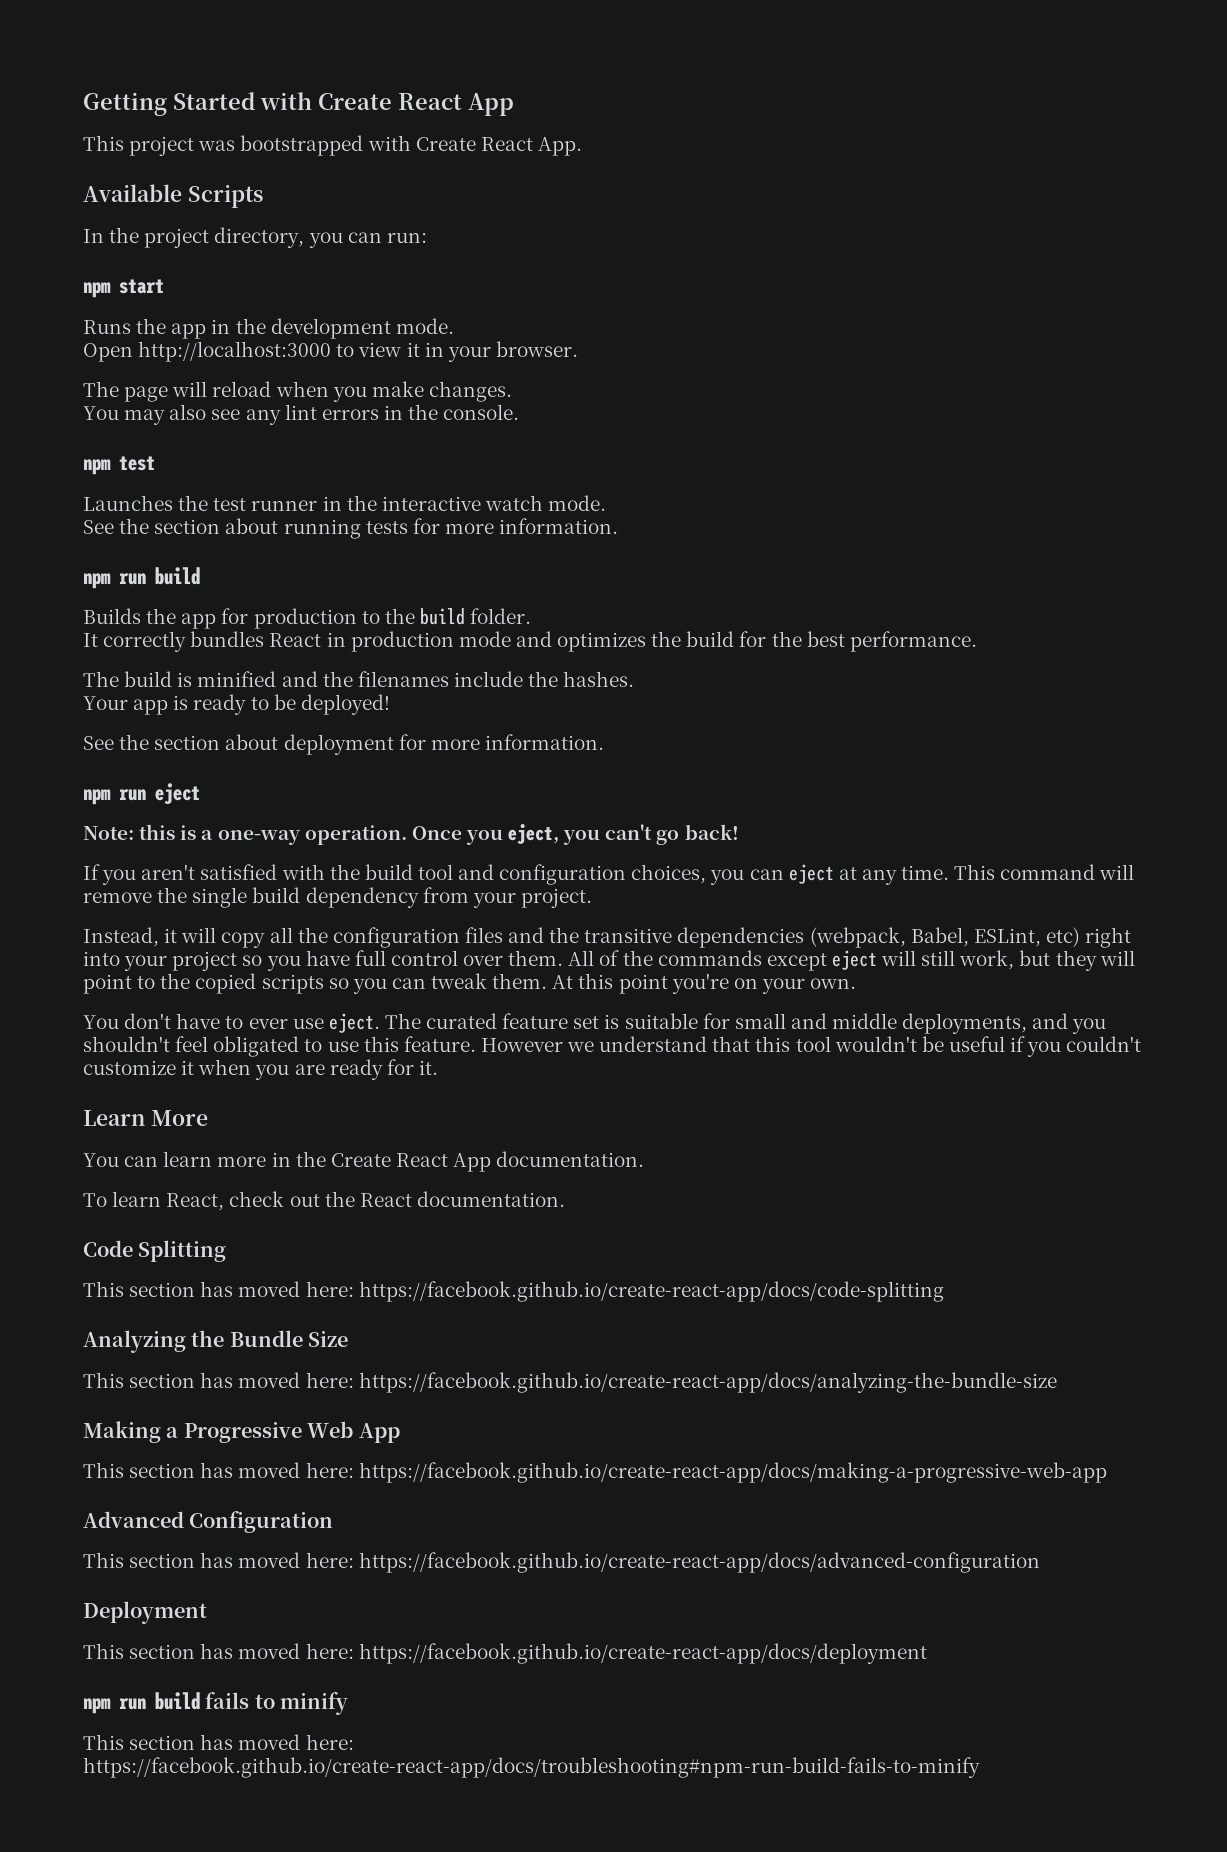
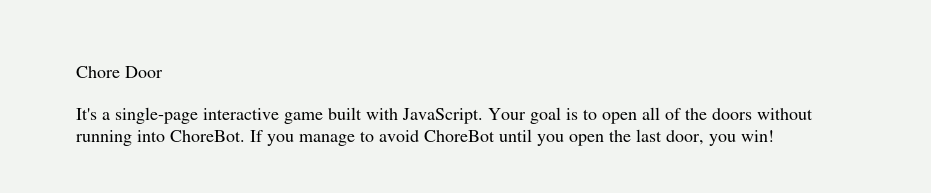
[83,92,514,116] [83,135,582,156] [83,184,263,208] [83,227,427,248] [83,279,164,298] [83,318,454,339] [83,341,578,362] [83,381,512,402] [83,404,520,425] [83,456,155,475] [83,495,607,511] [83,518,619,539] [83,567,200,589] [83,608,532,629] [83,631,977,652] [83,671,635,687] [83,694,390,715] [83,734,604,755] [83,783,200,805] [83,824,739,845] [83,864,1135,885] [83,887,592,908] [83,927,1132,948] [83,950,1135,971] [83,973,857,994] [83,1013,1107,1034] [83,1036,1142,1057] [83,1059,438,1080] [83,1110,208,1126] [83,1151,645,1172] [83,1191,565,1211] [83,1240,227,1262] [83,1281,944,1302] [83,1330,349,1353] [83,1372,1057,1393] [83,1421,400,1443] [83,1462,1107,1483] [83,1511,334,1533] [83,1552,1040,1573] [83,1601,207,1624] [83,1643,927,1664] [83,1692,349,1715] [83,1734,354,1750] [83,1757,980,1778] Getting Started with Create React App // This project was bootstrapped with Create React App. // Available Scripts // In the project directory, you can run: // npm start // Runs the app in the development mode. // Open http://localhost:3000 to view it in your browser. // The page will reload when you make changes. // You may also see any lint errors in the console. // npm test // Launches the test runner in the interactive watch mode. // See the section about running tests for more information. // npm run build // Builds the app for production to the build folder. // It correctly bundles React in production mode and optimizes the build for the best performance. // The build is minified and the filenames include the hashes. // Your app is ready to be deployed! // See the section about deployment for more information. // npm run eject // Note: this is a one-way operation. Once you eject, you can't go back! // If you aren't satisfied with the build tool and configuration choices, you can eject at any time. This command will remove the single build dependency from your project. // Instead, it will copy all the configuration files and the transitive dependencies (webpack, Babel, ESLint, etc) right into your project so you have full control over them. All of the commands except eject will still work, but they will point to the copied scripts so you can tweak them. At this point you're on your own. // You don't have to ever use eject. The curated feature set is suitable for small and middle deployments, and you shouldn't feel obligated to use this feature. However we understand that this tool wouldn't be useful if you couldn't customize it when you are ready for it. // Learn More // You can learn more in the Create React App documentation. // To learn React, check out the React documentation. // Code Splitting // This section has moved here: https://facebook.github.io/create-react-app/docs/code-splitting // Analyzing the Bundle Size // This section has moved here: https://facebook.github.io/create-react-app/docs/analyzing-the-bundle-size // Making a Progressive Web App // This section has moved here: https://facebook.github.io/create-react-app/docs/making-a-progressive-web-app // Advanced Configuration // This section has moved here: https://facebook.github.io/create-react-app/docs/advanced-configuration // Deployment // This section has moved here: https://facebook.github.io/create-react-app/docs/deployment // npm run build fails to minify // This section has moved here: https://facebook.github.io/create-react-app/docs/troubleshooting#npm-run-build-fails-to-minify -> [76,66,163,78] [76,107,813,124] [76,129,774,146] Chore Door // It's a single-page interactive game built with JavaScript. Your goal is to open all of the doors without running into ChoreBot. If you manage to avoid ChoreBot until you open the last door, you win!

